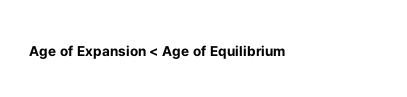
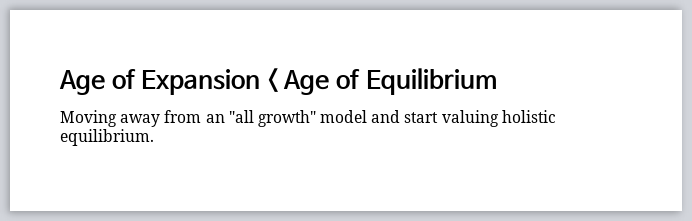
(285, 52) none -> [60,110,556,127] [60,129,154,146] // Moving away from an "all growth" model and start valuing holistic equilibrium.

